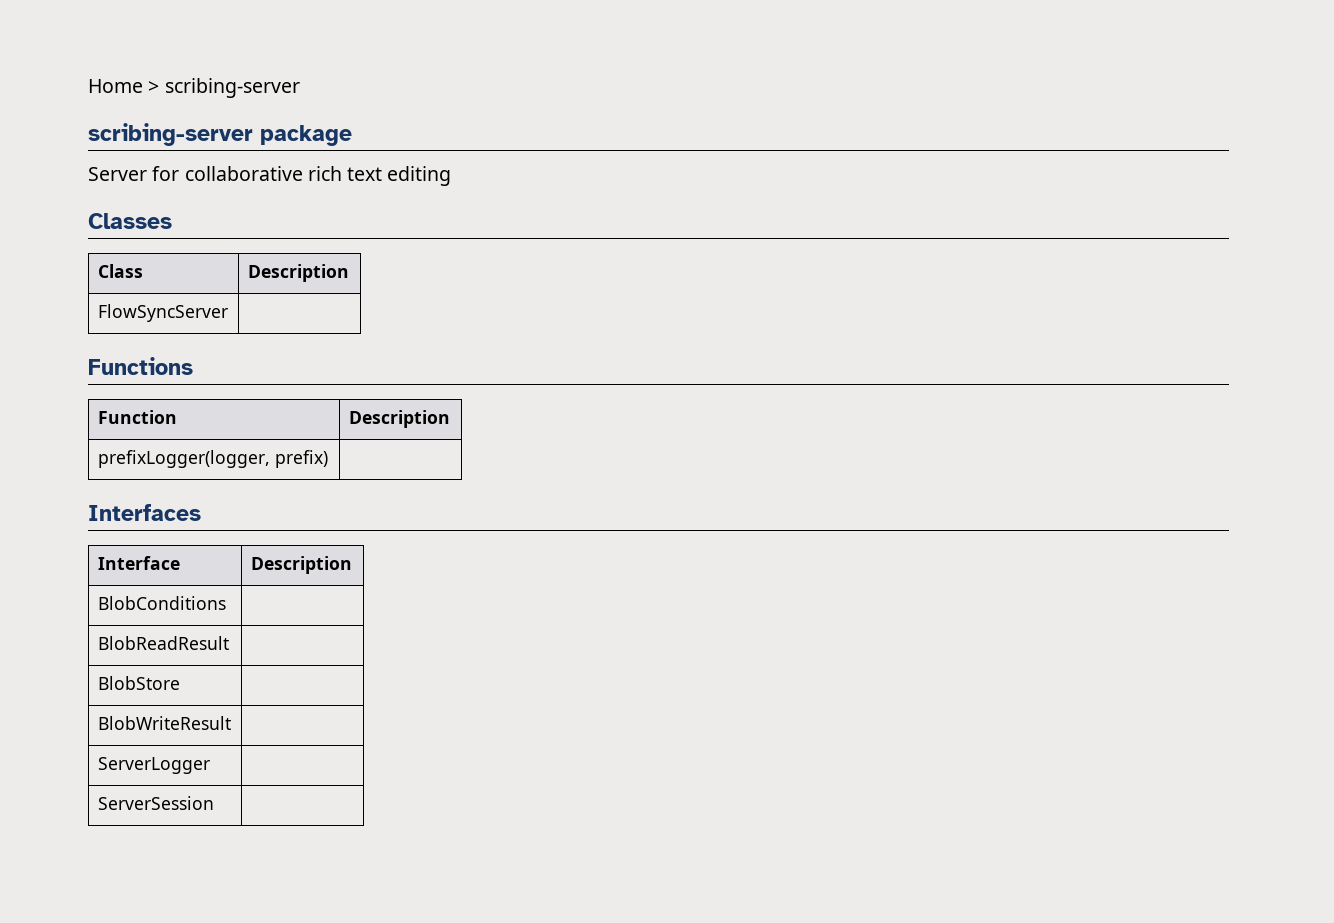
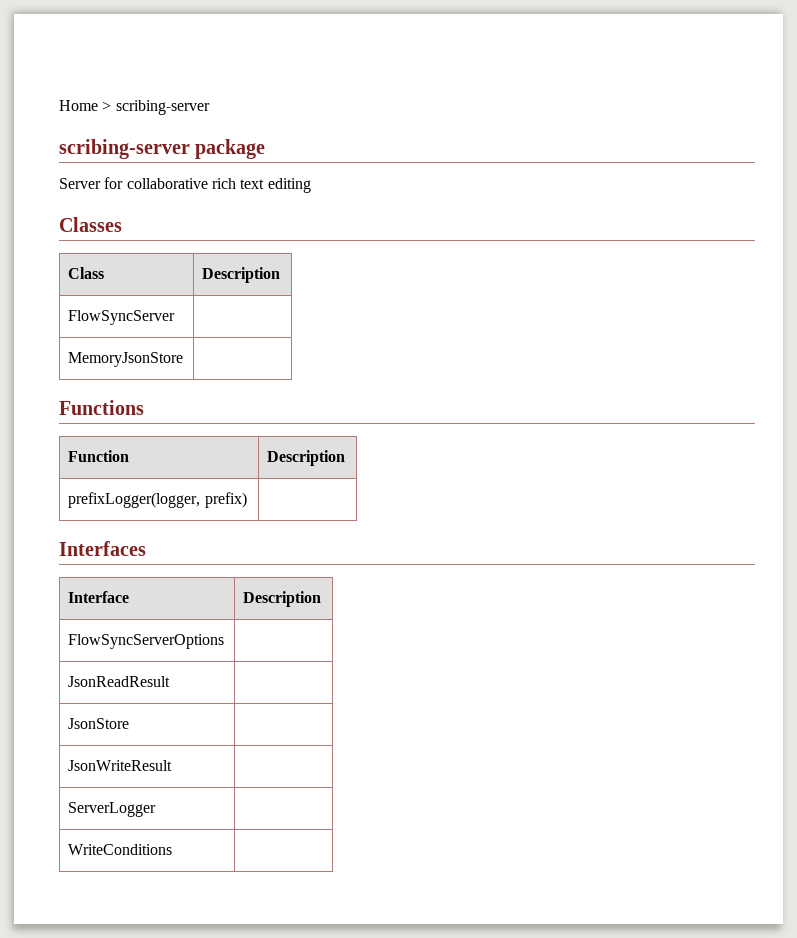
(228, 313) none -> [68,352,184,367] // MemoryJsonStore |
[97,596,226,610] [97,636,229,650] [97,676,180,690] [97,716,231,730] BlobConditions | // BlobReadResult | // BlobStore | // BlobWriteResult -> [68,634,225,649] [68,676,171,687] [68,718,130,729] [68,760,173,771] FlowSyncServerOptions | // JsonReadResult | // JsonStore | // JsonWriteResult
[97,796,214,810] ServerSession -> [68,844,173,855] WriteConditions

